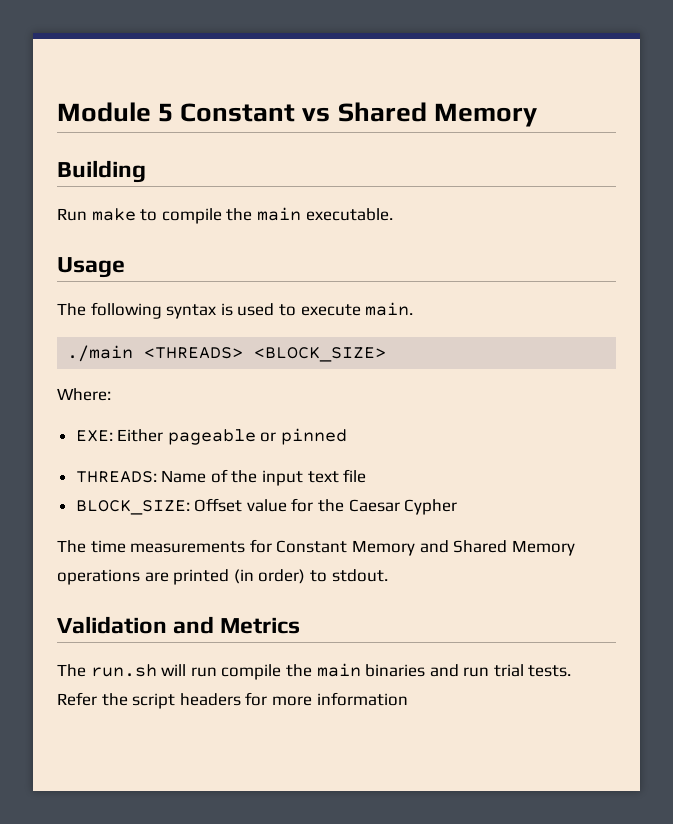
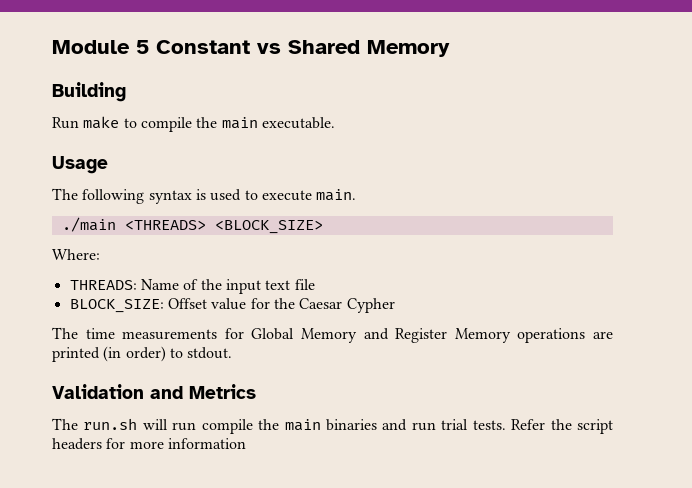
[75,428,348,445] // EXE: Either pageable or pinned -> (100, 254) none
[276,540,348,553] Constant -> [251,328,295,340] Global
[453,540,508,553] Shared -> [395,328,448,343] Register

